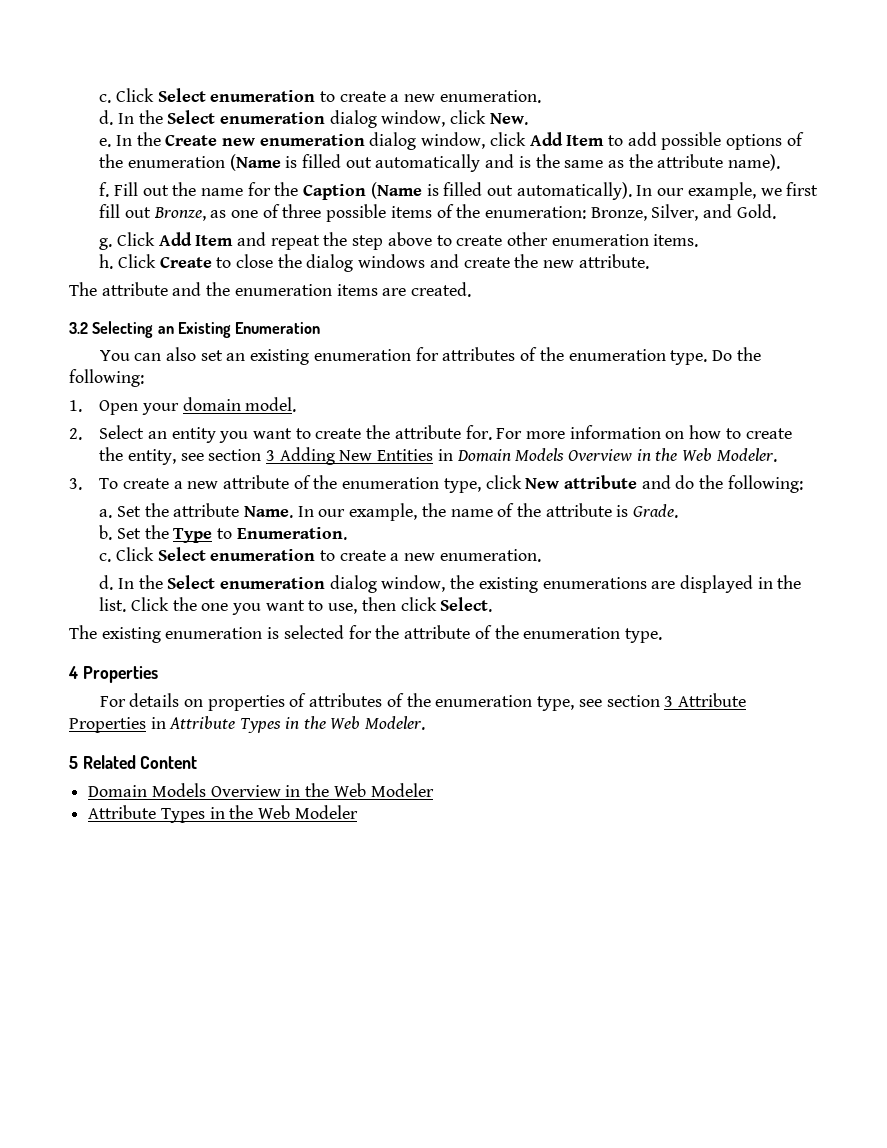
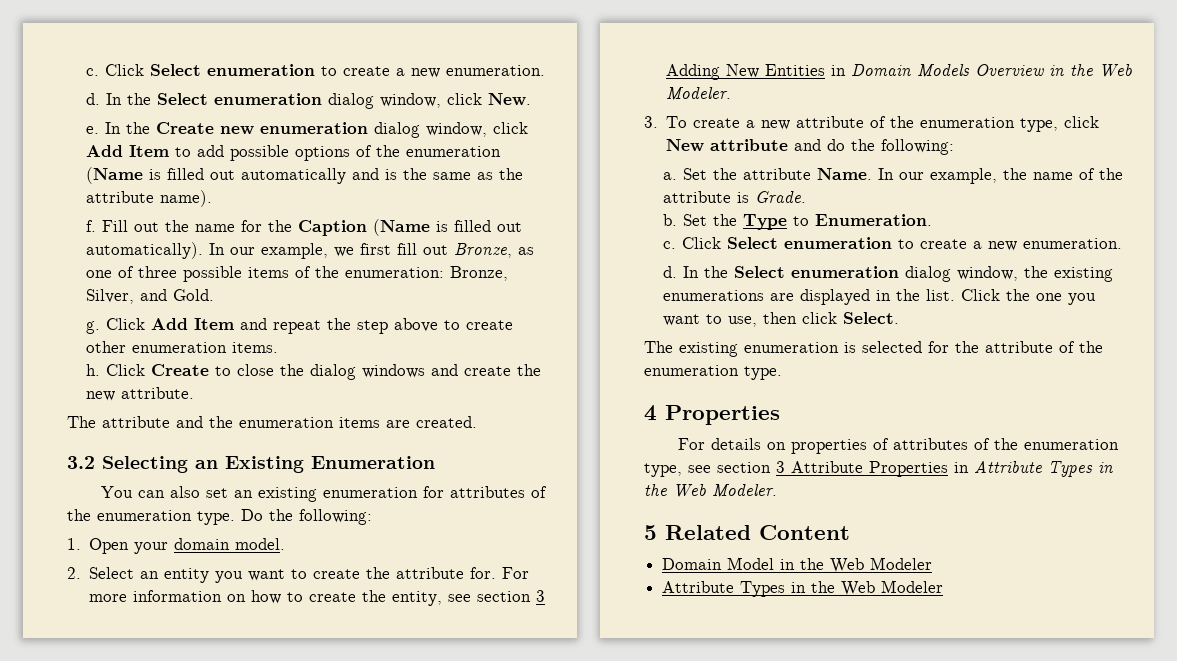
[151,783,281,797] Models Overview -> [727,557,775,570] Model

